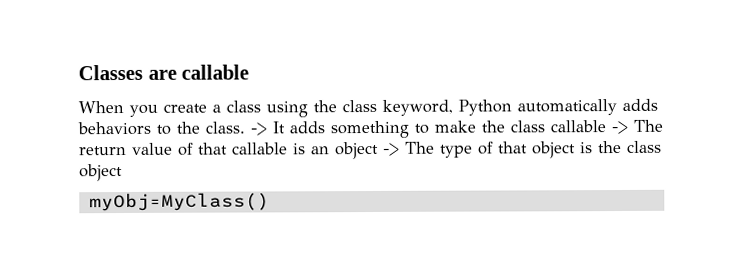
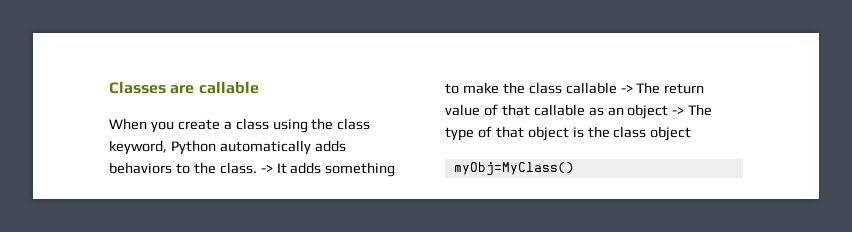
[293,143,306,155] is -> [588,107,604,116] as

